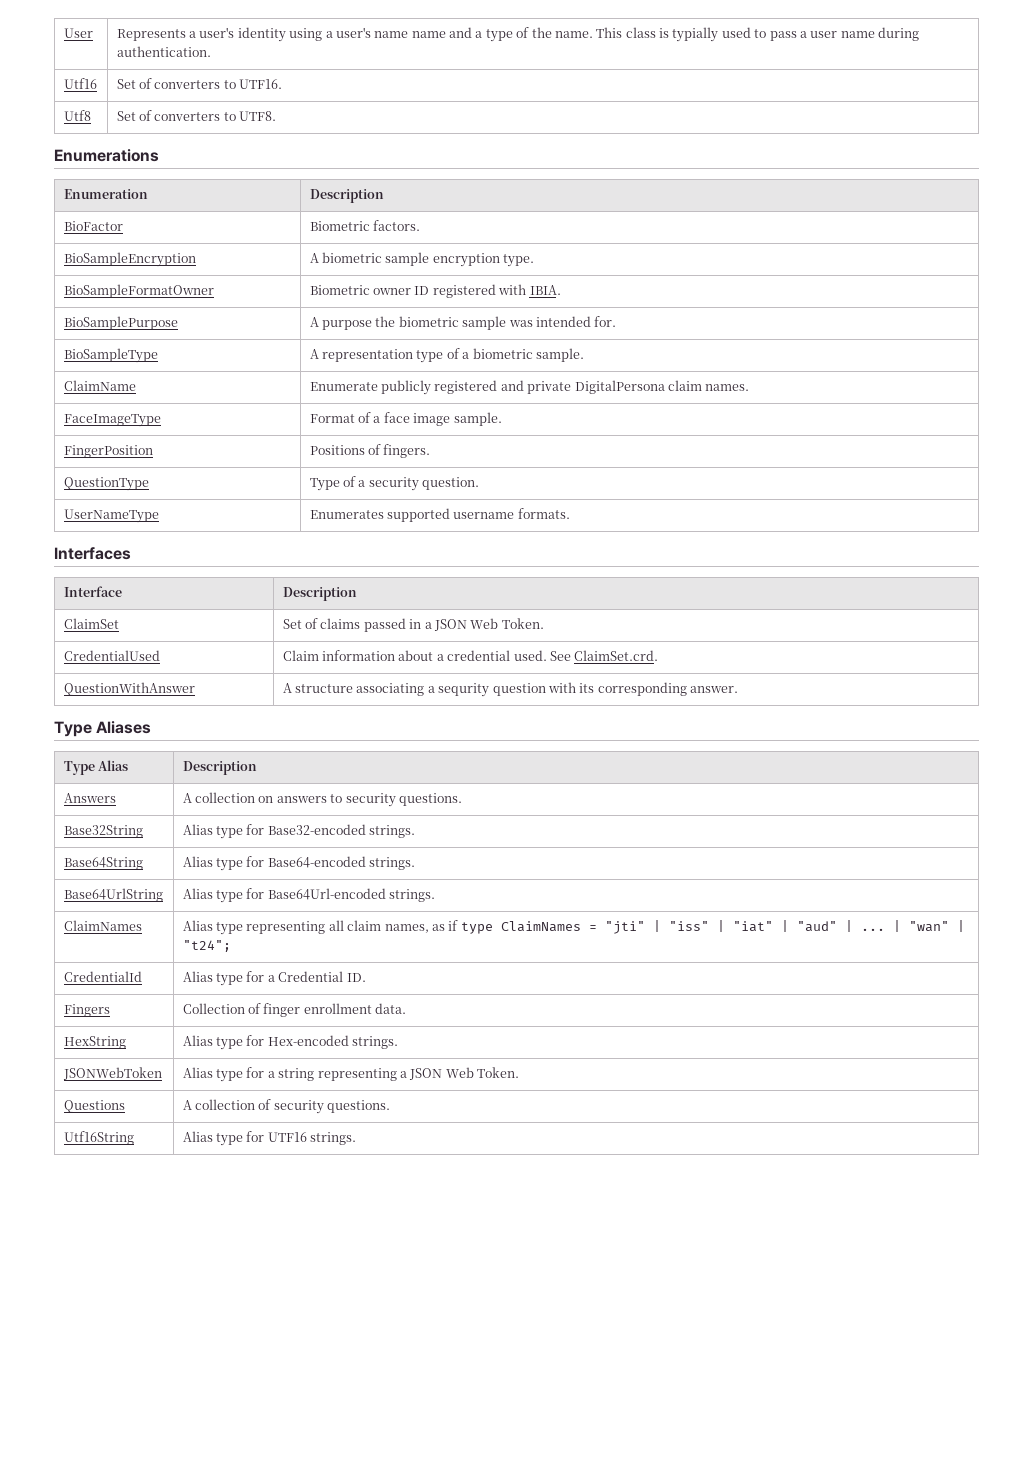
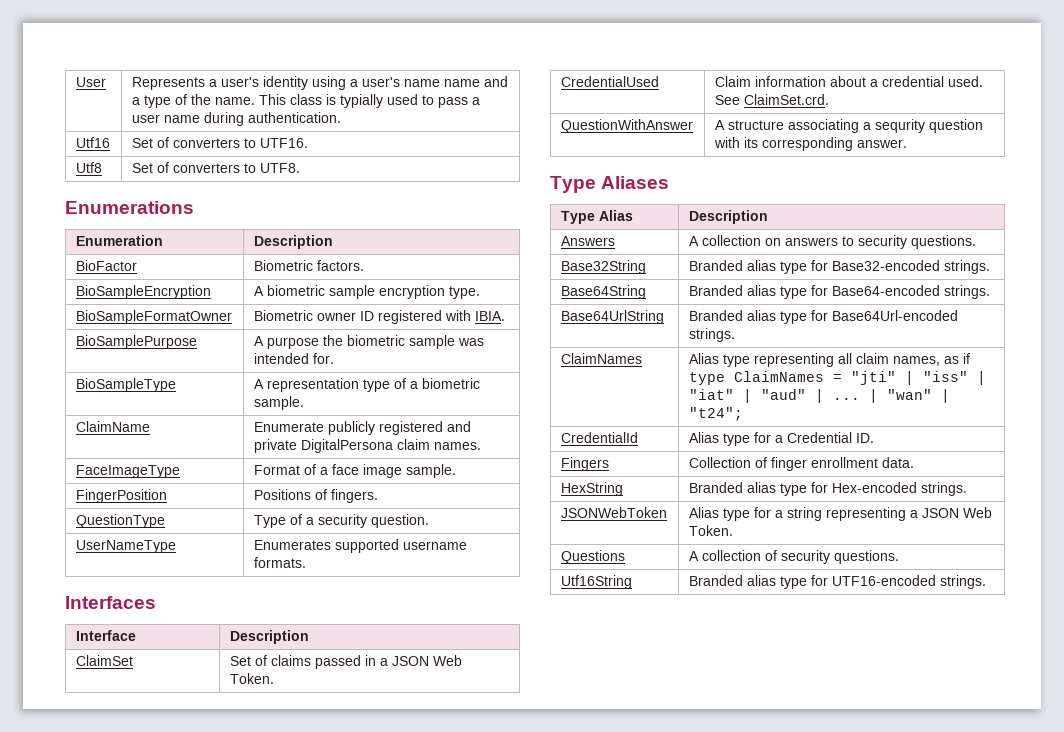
[182,824,213,835] Alias -> [688,260,776,271] Branded alias
[182,856,213,867] Alias -> [688,285,776,296] Branded alias
[182,888,213,899] Alias -> [688,310,776,321] Branded alias
[182,1035,213,1046] Alias -> [688,482,776,493] Branded alias
[182,1131,307,1146] Alias type for UTF16 -> [688,575,936,589] Branded alias type for UTF16-encoded

